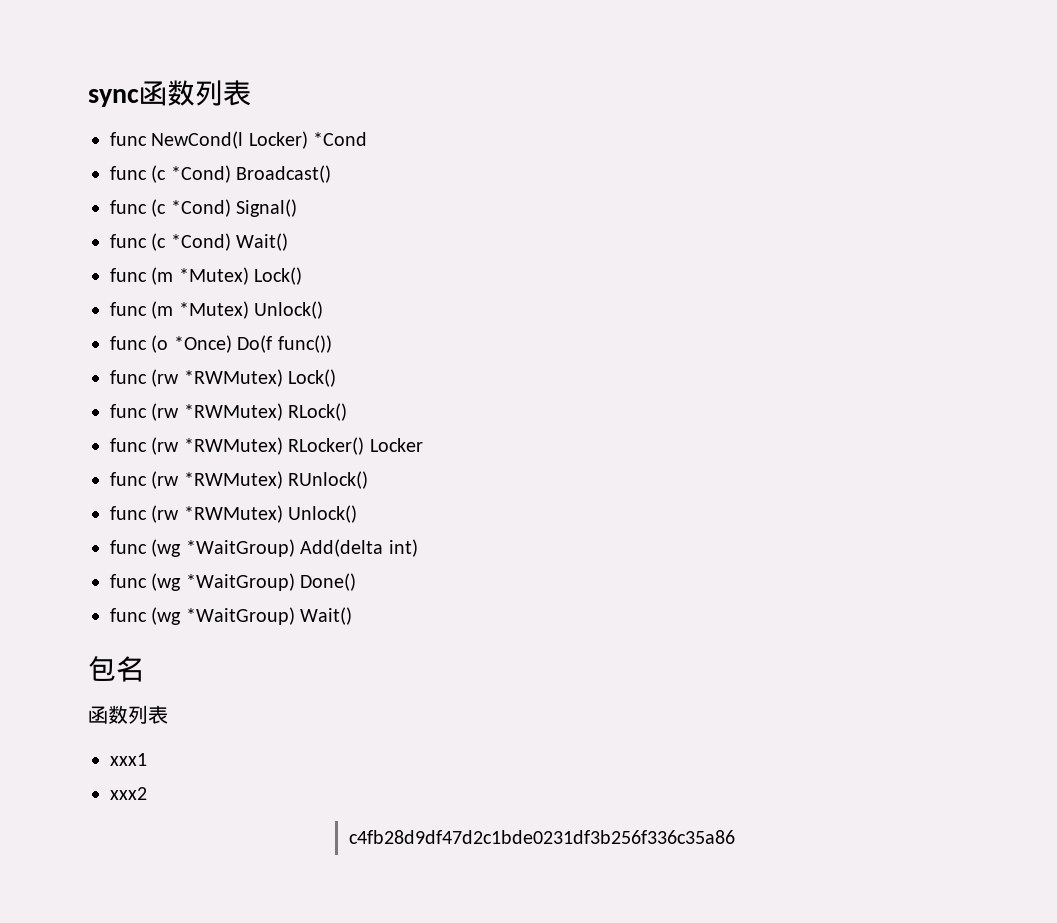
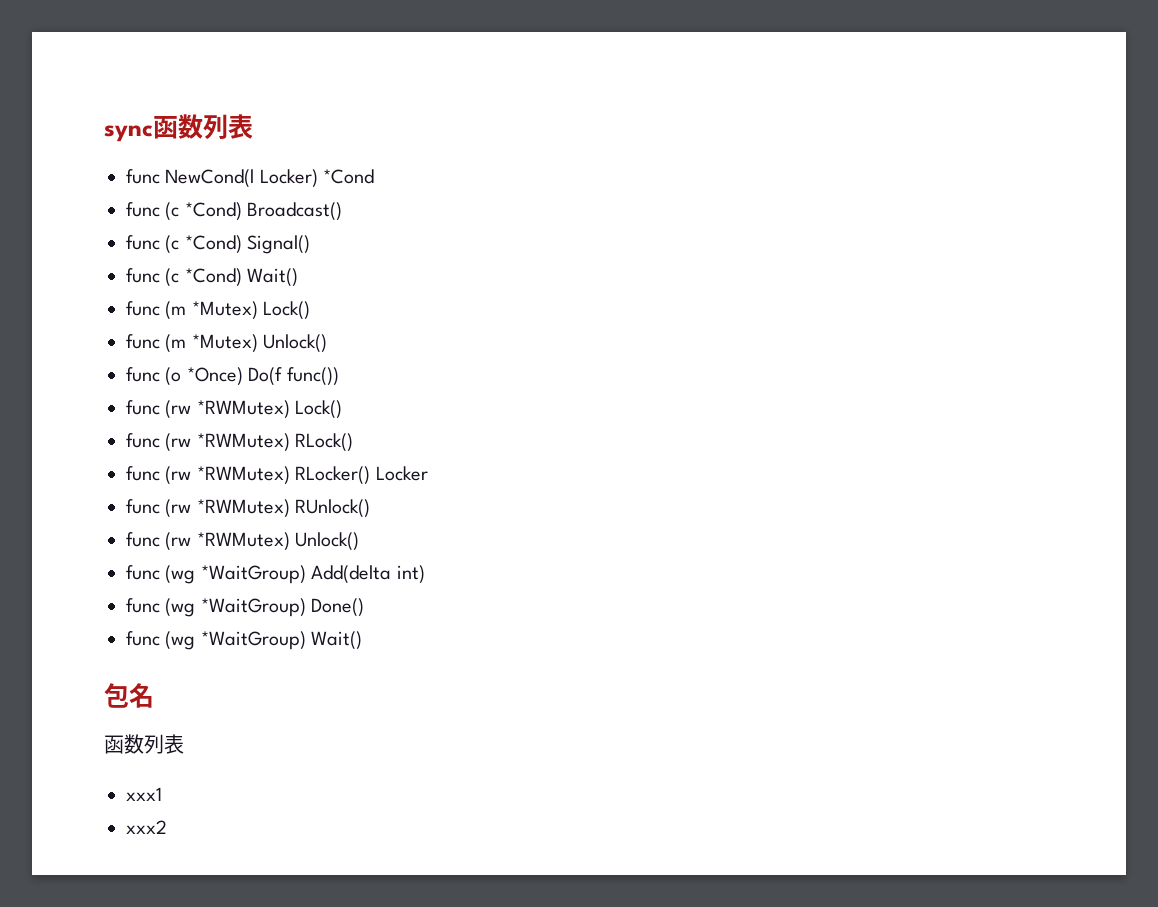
[348,830,735,844] // c4fb28d9df47d2c1bde0231df3b256f336c35a86 -> (167, 827) none

